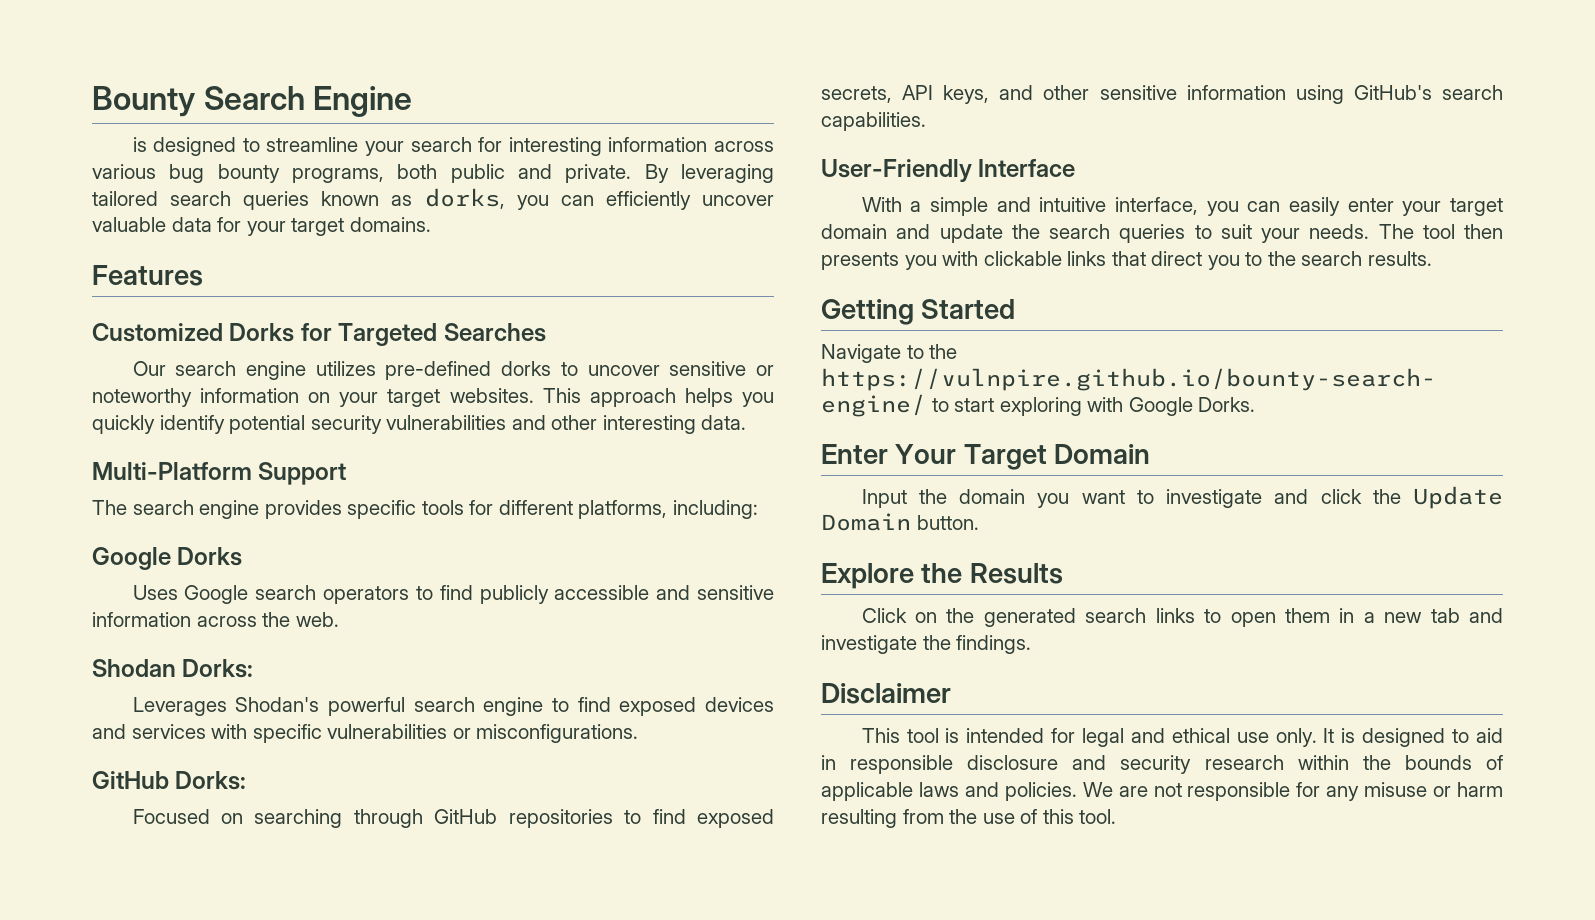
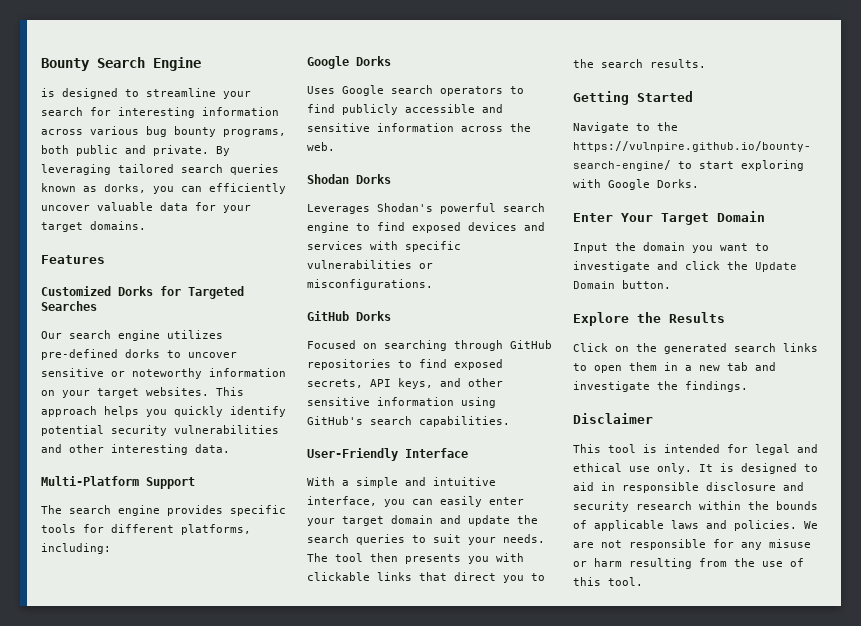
[182,659,254,678] Dorks: -> [356,174,391,184] Dorks
[175,771,247,790] Dorks: -> [356,311,391,321] Dorks

